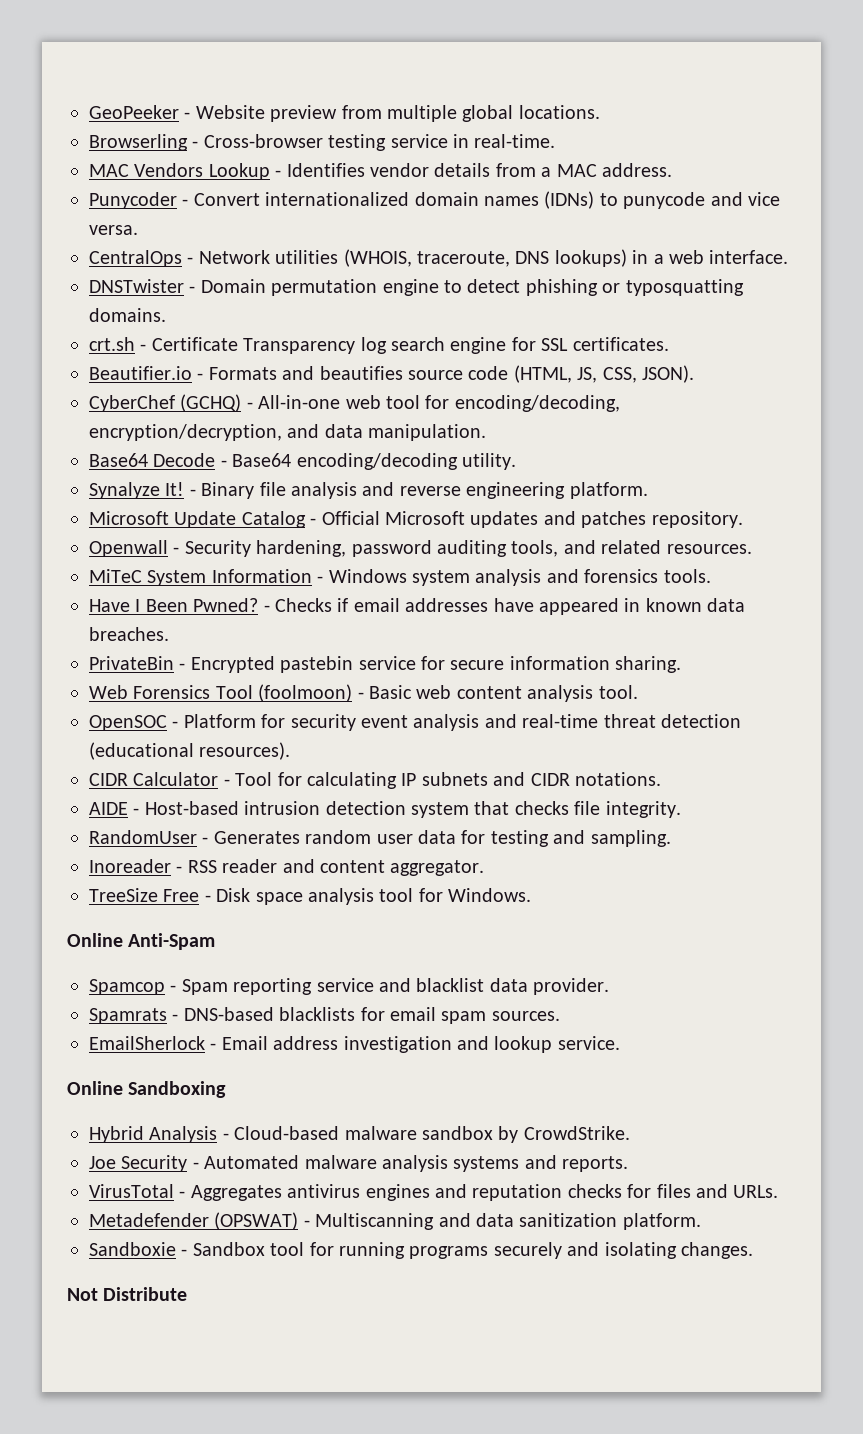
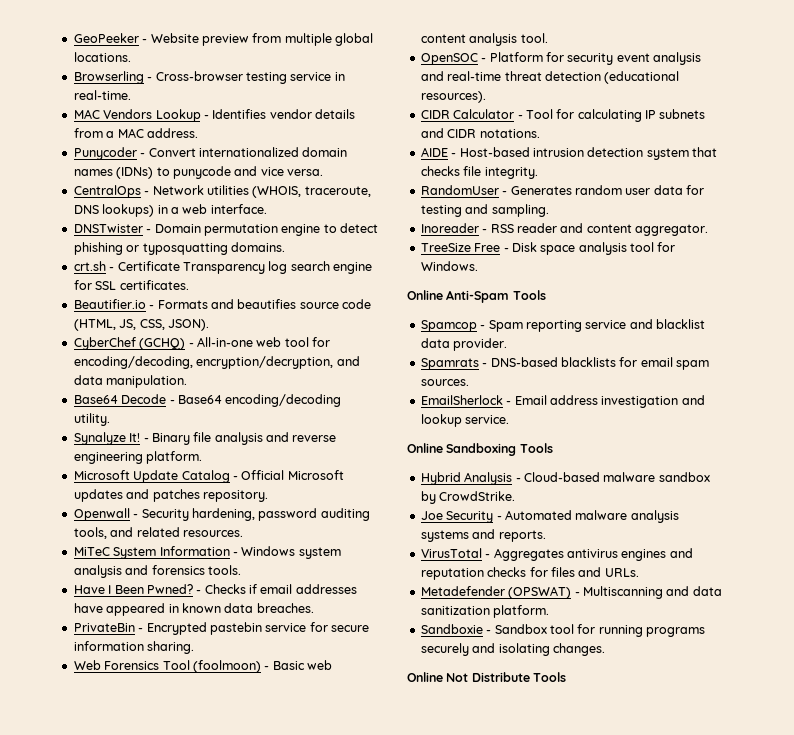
(216, 941) none -> [512,290,546,300] Tools
(227, 1089) none -> [519,443,553,453] Tools
(753, 1250) none -> [407,672,443,682] Online
(188, 1294) none -> [533,672,567,682] Tools

